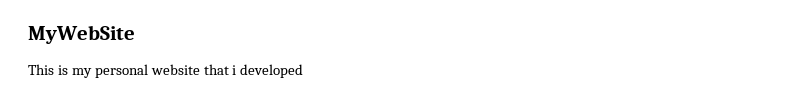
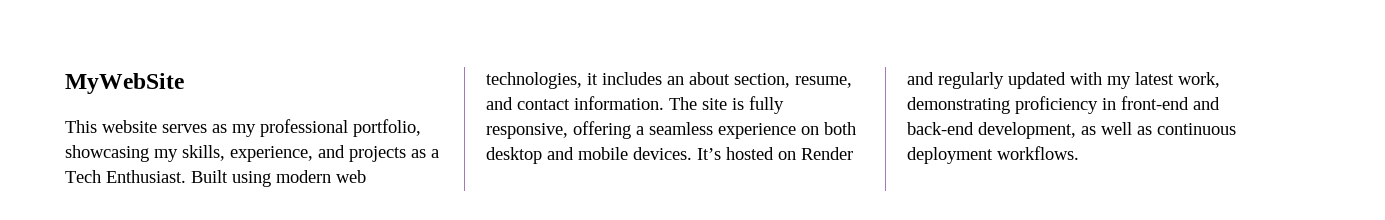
[57,64,304,78] is my personal website that i developed -> [102,119,421,137] [65,145,439,162] [65,170,366,187] [486,72,852,89] [486,96,784,114] [486,121,856,139] [486,147,853,164] [907,72,1220,89] [907,96,1220,114] [907,122,1236,139] [907,146,1079,164] website serves as my professional portfolio, showcasing my skills, experience, and projects as a Tech Enthusiast. Built using modern web technologies, it includes an about section, resume, and contact information. The site is fully responsive, offering a seamless experience on both desktop and mobile devices. It’s hosted on Render and regularly updated with my latest work, demonstrating proficiency in front-end and back-end development, as well as continuous deployment workflows.

